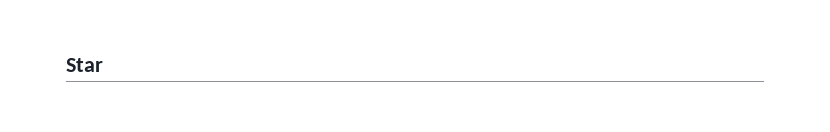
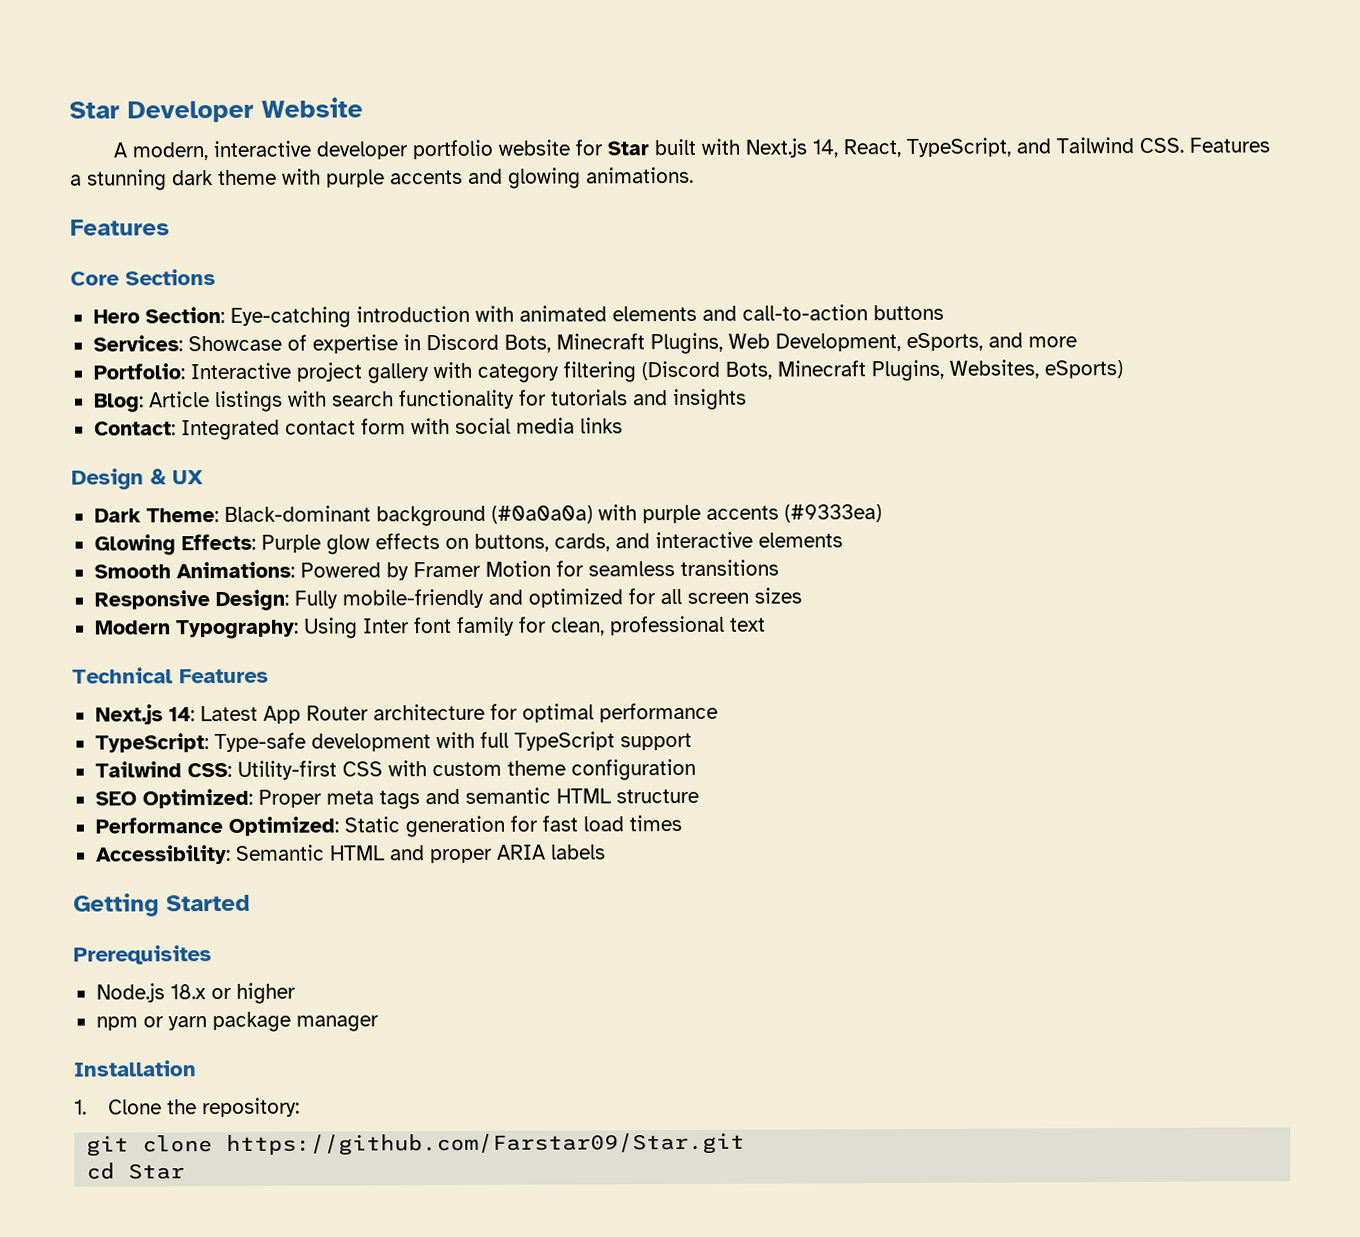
[66,58,103,72] Star -> [69,97,363,123] [112,137,1270,161] [70,166,694,191] [70,219,170,236] [70,269,216,286] [92,304,944,328] [92,332,1077,355] [92,359,1123,384] [93,388,747,413] [93,417,623,441] [71,468,204,490] [93,504,882,527] [93,531,843,556] [93,559,779,581] [93,587,802,612] [94,615,766,640] [72,667,269,684] [94,702,718,725] [94,731,692,753] [94,758,696,781] [94,787,699,810] [94,814,682,838] [94,844,606,865] [73,893,250,917] [73,945,212,965] [95,982,296,1004] [95,1011,379,1033] [73,1060,196,1077] [74,1097,300,1118] [86,1132,746,1157] [86,1162,186,1180] Star Developer Website // A modern, interactive developer portfolio website for Star built with Next.js 14, React, TypeScript, and Tailwind CSS. Features a stunning dark theme with purple accents and glowing animations. // Features // Core Sections // Hero Section: Eye-catching introduction with animated elements and call-to-action buttons // Services: Showcase of expertise in Discord Bots, Minecraft Plugins, Web Development, eSports, and more // Portfolio: Interactive project gallery with category filtering (Discord Bots, Minecraft Plugins, Websites, eSports) // Blog: Article listings with search functionality for tutorials and insights // Contact: Integrated contact form with social media links // Design & UX // Dark Theme: Black-dominant background (#0a0a0a) with purple accents (#9333ea) // Glowing Effects: Purple glow effects on buttons, cards, and interactive elements // Smooth Animations: Powered by Framer Motion for seamless transitions // Responsive Design: Fully mobile-friendly and optimized for all screen sizes // Modern Typography: Using Inter font family for clean, professional text // Technical Features // Next.js 14: Latest App Router architecture for optimal performance // TypeScript: Type-safe development with full TypeScript support // Tailwind CSS: Utility-first CSS with custom theme configuration // SEO Optimized: Proper meta tags and semantic HTML structure // Performance Optimized: Static generation for fast load times // Accessibility: Semantic HTML and proper ARIA labels // Getting Started // Prerequisites // Node.js 18.x or higher // npm or yarn package manager // Installation // 1. Clone the repository: // git clone https://github.com/Farstar09/Star.git // cd Star

